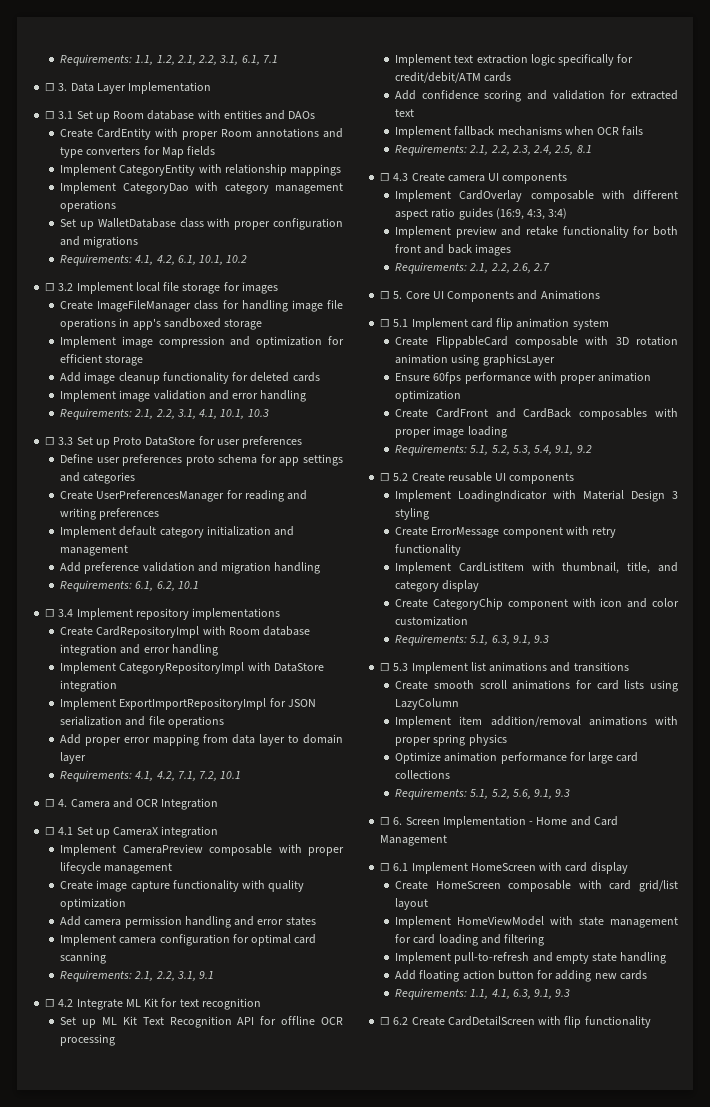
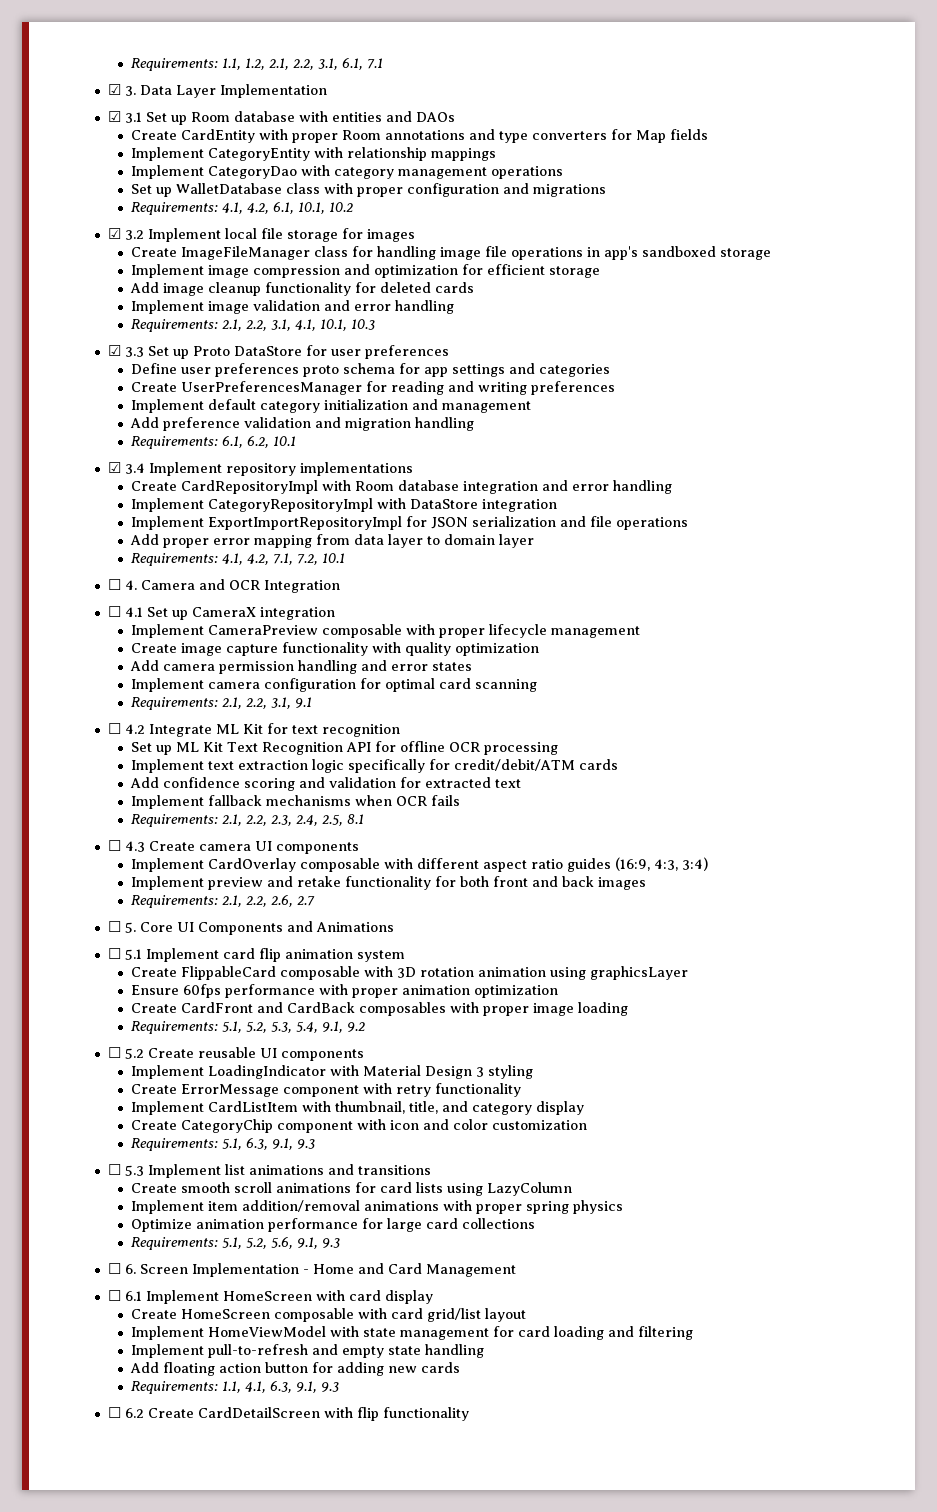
[45,83,56,91] ☐ -> [107,84,121,95] ☑
[45,111,56,119] ☐ -> [107,111,121,122] ☑
[45,283,56,291] ☐ -> [107,228,121,239] ☑
[45,437,56,445] ☐ -> [107,345,121,356] ☑
[45,609,56,617] ☐ -> [107,462,121,473] ☑

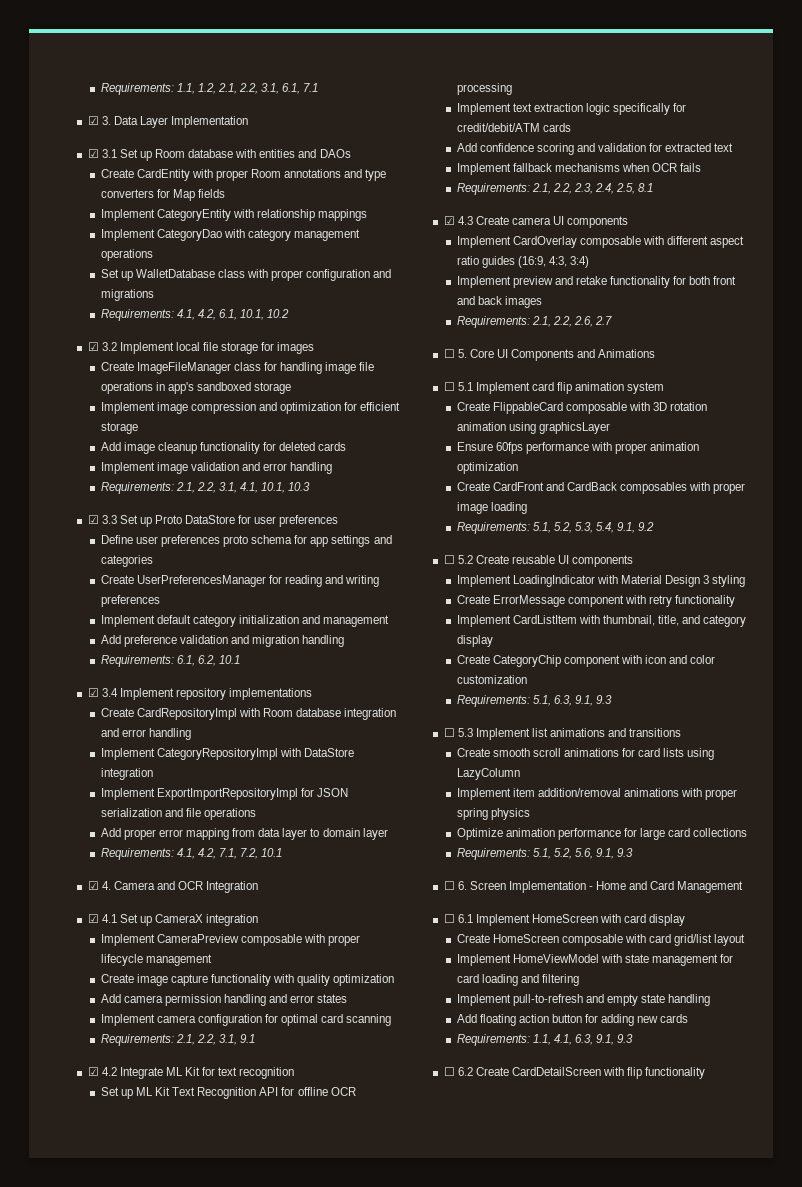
[107,579,121,590] ☐ -> [87,881,99,890] ☑
[107,606,121,617] ☐ -> [87,914,99,923] ☑
[107,723,121,734] ☐ -> [87,1067,99,1076] ☑
[107,840,121,851] ☐ -> [443,216,455,225] ☑

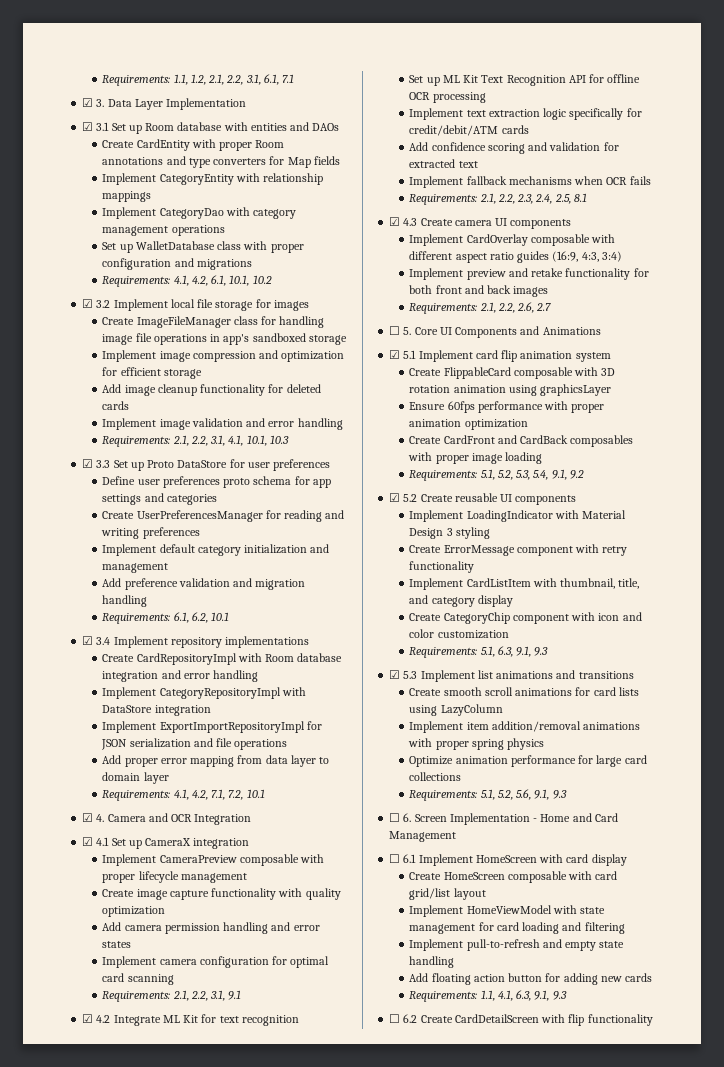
[443,382,455,391] ☐ -> [389,350,401,359] ☑
[443,555,455,564] ☐ -> [389,493,401,502] ☑
[443,728,455,737] ☐ -> [389,670,401,679] ☑

